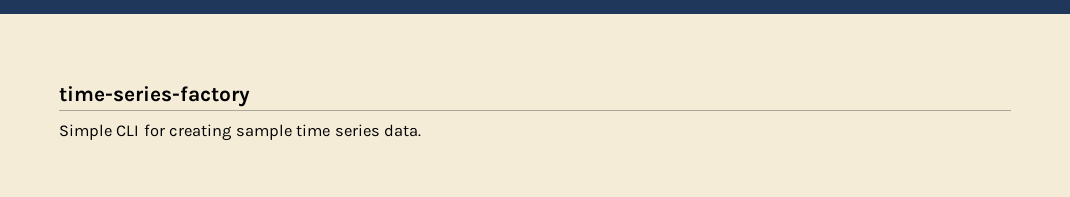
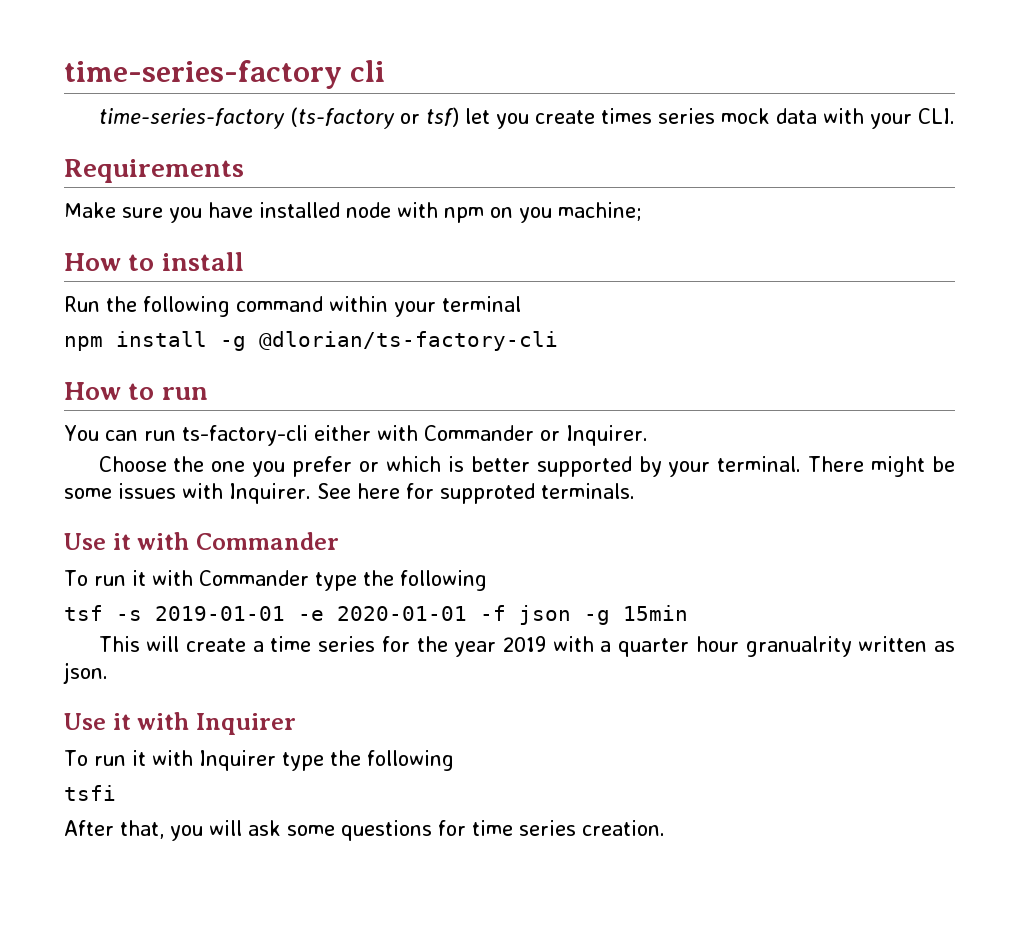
[59,86,250,107] [59,124,422,141] time-series-factory // Simple CLI for creating sample time series data. -> [64,60,386,89] [98,107,955,129] [64,159,244,183] [64,202,642,223] [64,252,244,271] [64,296,521,317] [64,331,558,351] [64,382,208,400] [64,425,648,446] [98,456,955,477] [64,483,635,504] [64,532,339,550] [64,570,487,591] [64,605,688,625] [98,636,955,657] [63,662,108,684] [64,712,296,735] [64,750,454,771] [64,785,116,801] [64,820,665,841] time-series-factory cli // time-series-factory (ts-factory or tsf) let you create times series mock data with your CLI. // Requirements // Make sure you have installed node with npm on you machine; // How to install // Run the following command within your terminal // npm install -g @dlorian/ts-factory-cli // How to run // You can run ts-factory-cli either with Commander or Inquirer. // Choose the one you prefer or which is better supported by your terminal. There might be some issues with Inquirer. See here for supproted terminals. // Use it with Commander // To run it with Commander type the following // tsf -s 2019-01-01 -e 2020-01-01 -f json -g 15min // This will create a time series for the year 2019 with a quarter hour granualrity written as json. // Use it with Inquirer // To run it with Inquirer type the following // tsfi // After that, you will ask some questions for time series creation.

